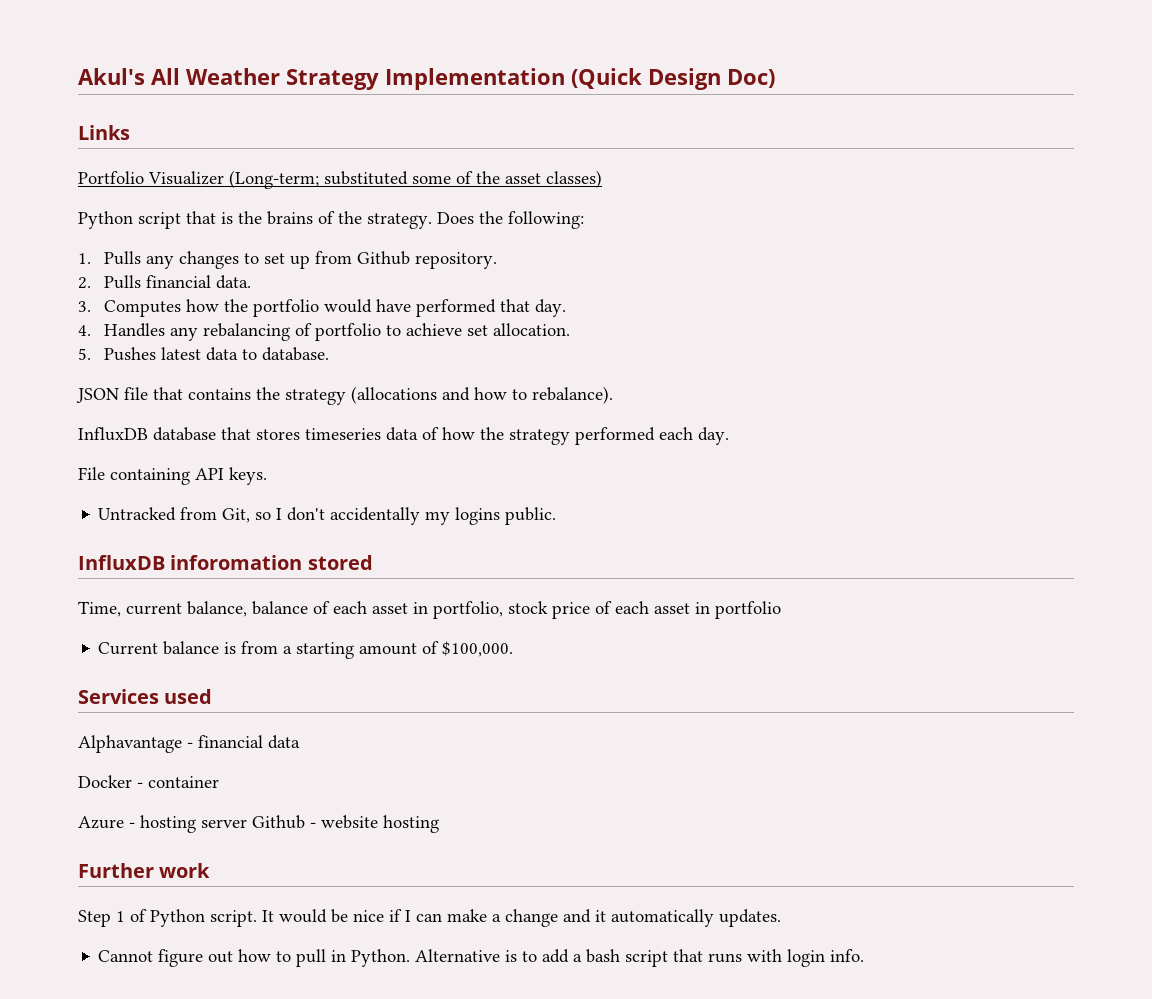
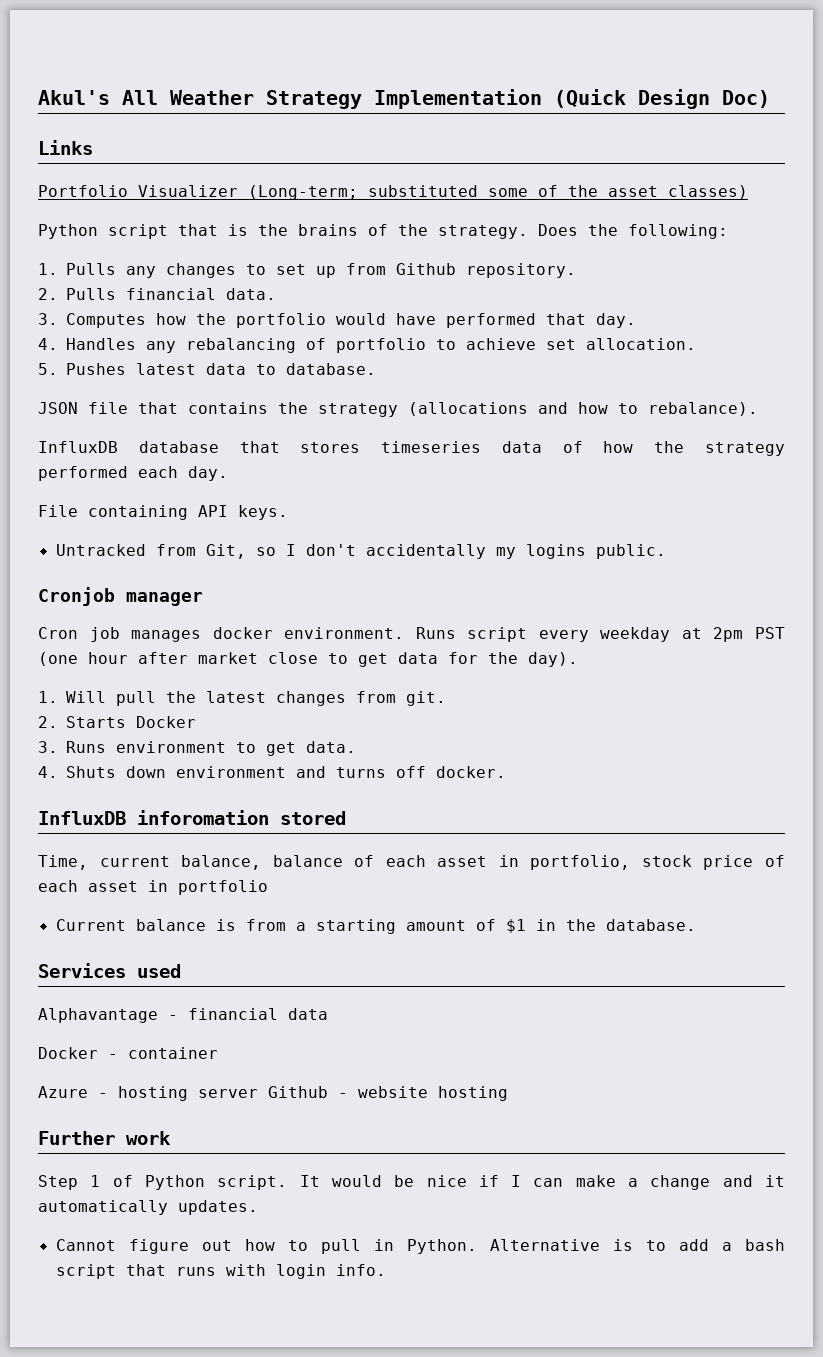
(557, 516) none -> [38,587,203,606] [38,627,785,642] [38,652,578,667] [38,691,446,706] [38,716,196,728] [38,741,356,756] [38,766,506,778] // Cronjob manager // Cron job manages docker environment. Runs script every weekday at 2pm PST (one hour after market close to get data for the day). // 1. Will pull the latest changes from git. // 2. Starts Docker // 3. Runs environment to get data. // 4. Shuts down environment and turns off docker.
[442,641,514,657] $100,000. -> [505,919,696,933] $1 in the database.

